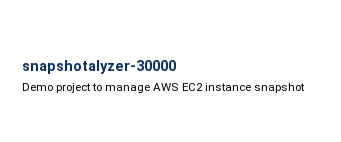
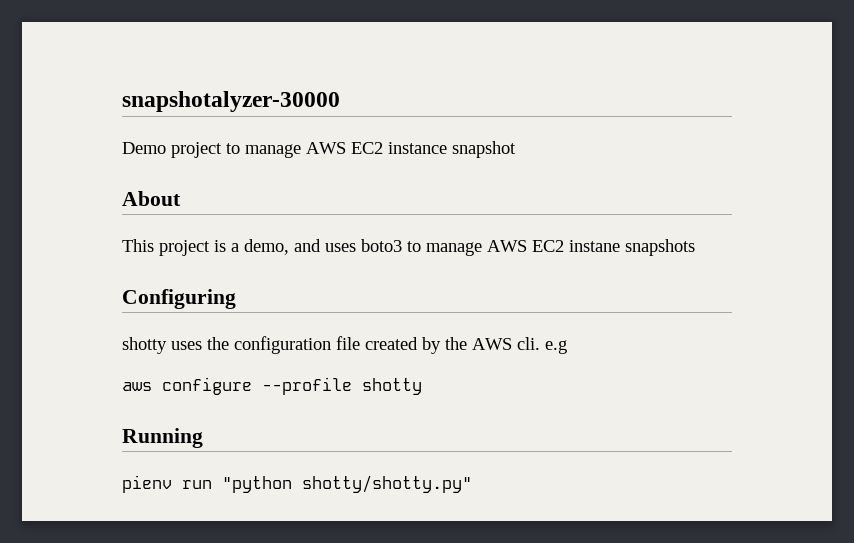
(305, 88) none -> [122,191,181,206] [122,239,695,256] [122,289,236,309] [122,336,567,354] [122,377,422,395] [122,428,203,448] [122,475,472,493] // About // This project is a demo, and uses boto3 to manage AWS EC2 instane snapshots // Configuring // shotty uses the configuration file created by the AWS cli. e.g // aws configure --profile shotty // Running // pienv run "python shotty/shotty.py"

